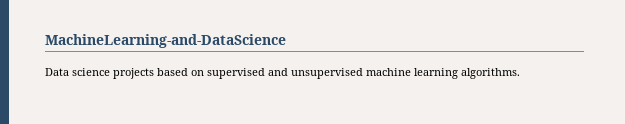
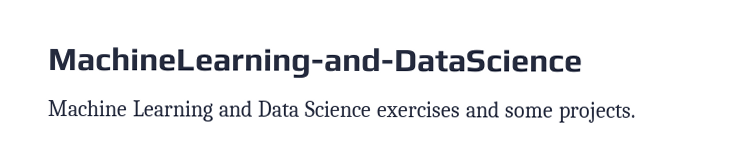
[45,68,520,79] Data science projects based on supervised and unsupervised machine learning algorithms. -> [47,99,636,123] Machine Learning and Data Science exercises and some projects.

